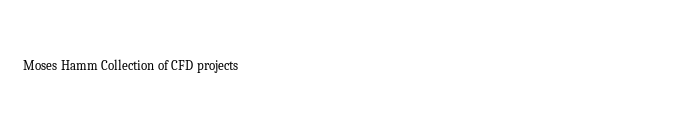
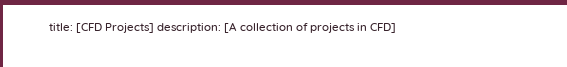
[23,59,238,73] Moses Hamm Collection of CFD projects -> [49,22,396,33] title: [CFD Projects] description: [A collection of projects in CFD]

